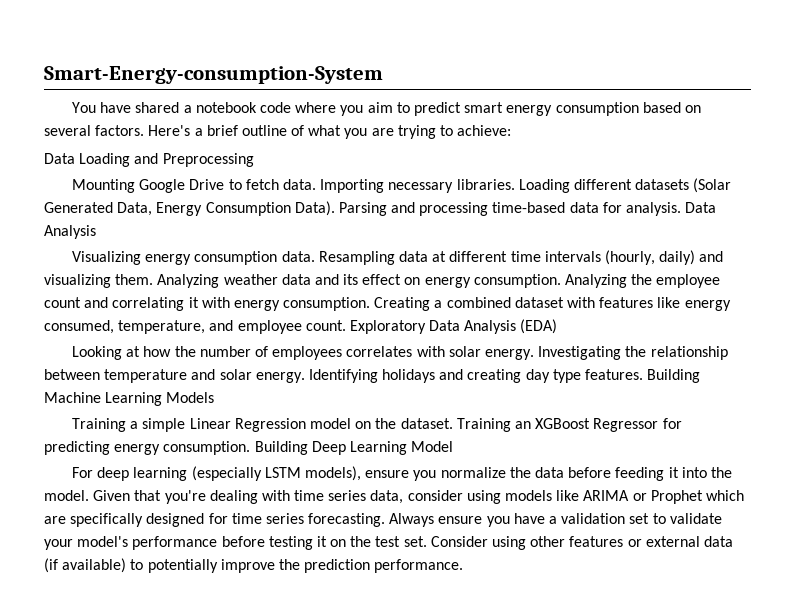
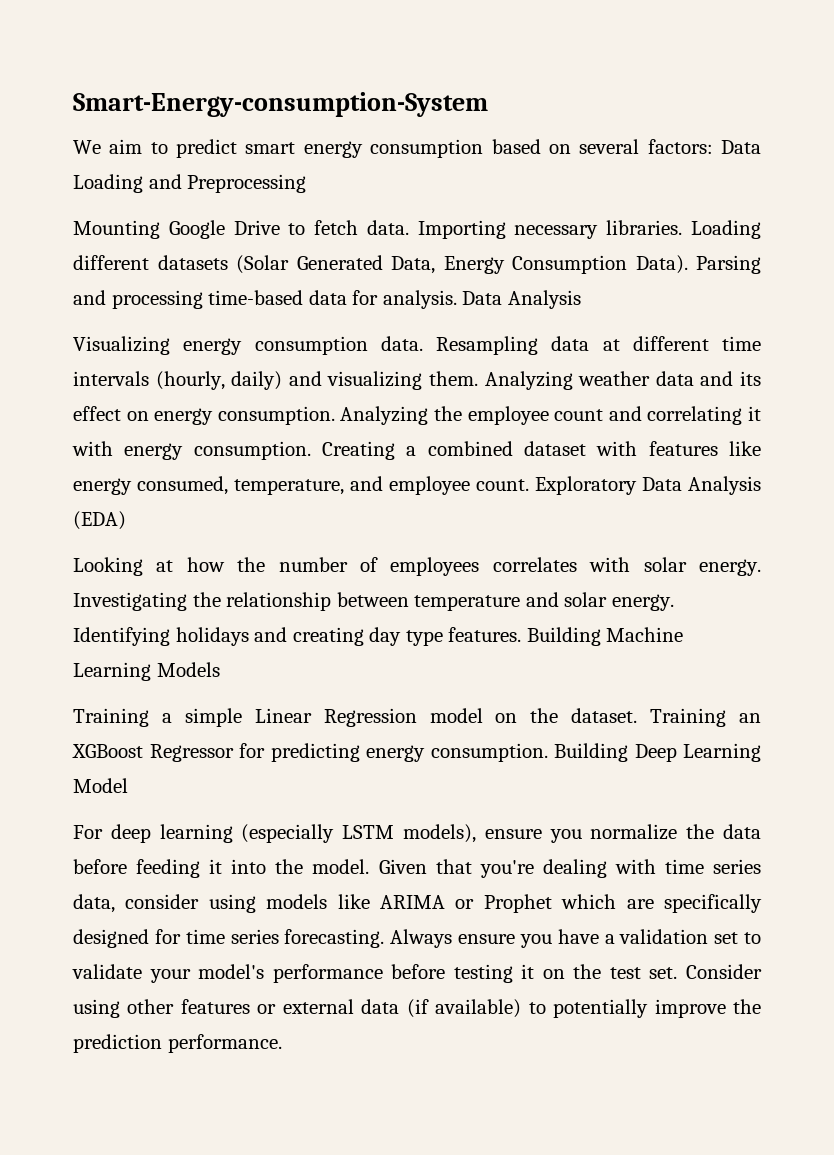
[72,102,364,116] You have shared a notebook code where you -> [73,140,101,154] We
[95,125,512,139] factors. Here's a brief outline of what you are trying to achieve: // -> [647,139,713,154] factors:

